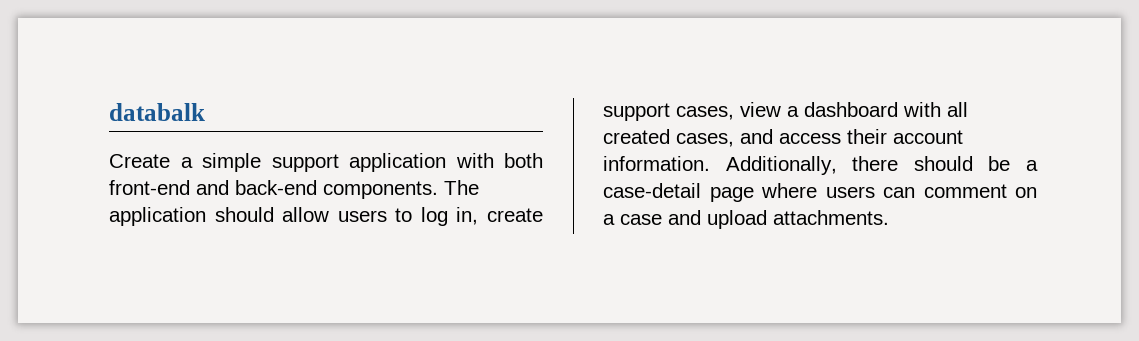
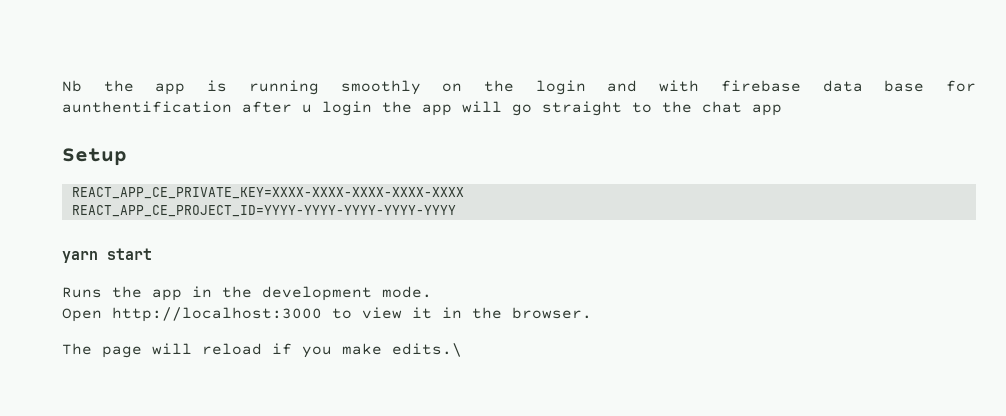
[109,103,205,121] [109,153,543,172] [109,180,479,199] [109,207,543,226] [603,102,968,121] [603,129,963,147] [603,156,1038,175] [603,183,1037,202] [603,210,889,229] databalk // Create a simple support application with both front-end and back-end components. The application should allow users to log in, create support cases, view a dashboard with all created cases, and access their account information. Additionally, there should be a case-detail page where users can comment on a case and upload attachments. -> [62,80,976,95] [62,101,782,116] [62,148,127,166] [71,187,464,199] [71,205,456,217] [62,248,152,263] [62,286,432,301] [62,307,592,322] [62,343,462,358] Nb the app is running smoothly on the login and with firebase data base for aunthentification after u login the app will go straight to the chat app // Setup // REACT_APP_CE_PRIVATE_KEY=XXXX-XXXX-XXXX-XXXX-XXXX // REACT_APP_CE_PROJECT_ID=YYYY-YYYY-YYYY-YYYY-YYYY // yarn start // Runs the app in the development mode. // Open http://localhost:3000 to view it in the browser. // The page will reload if you make edits.\

